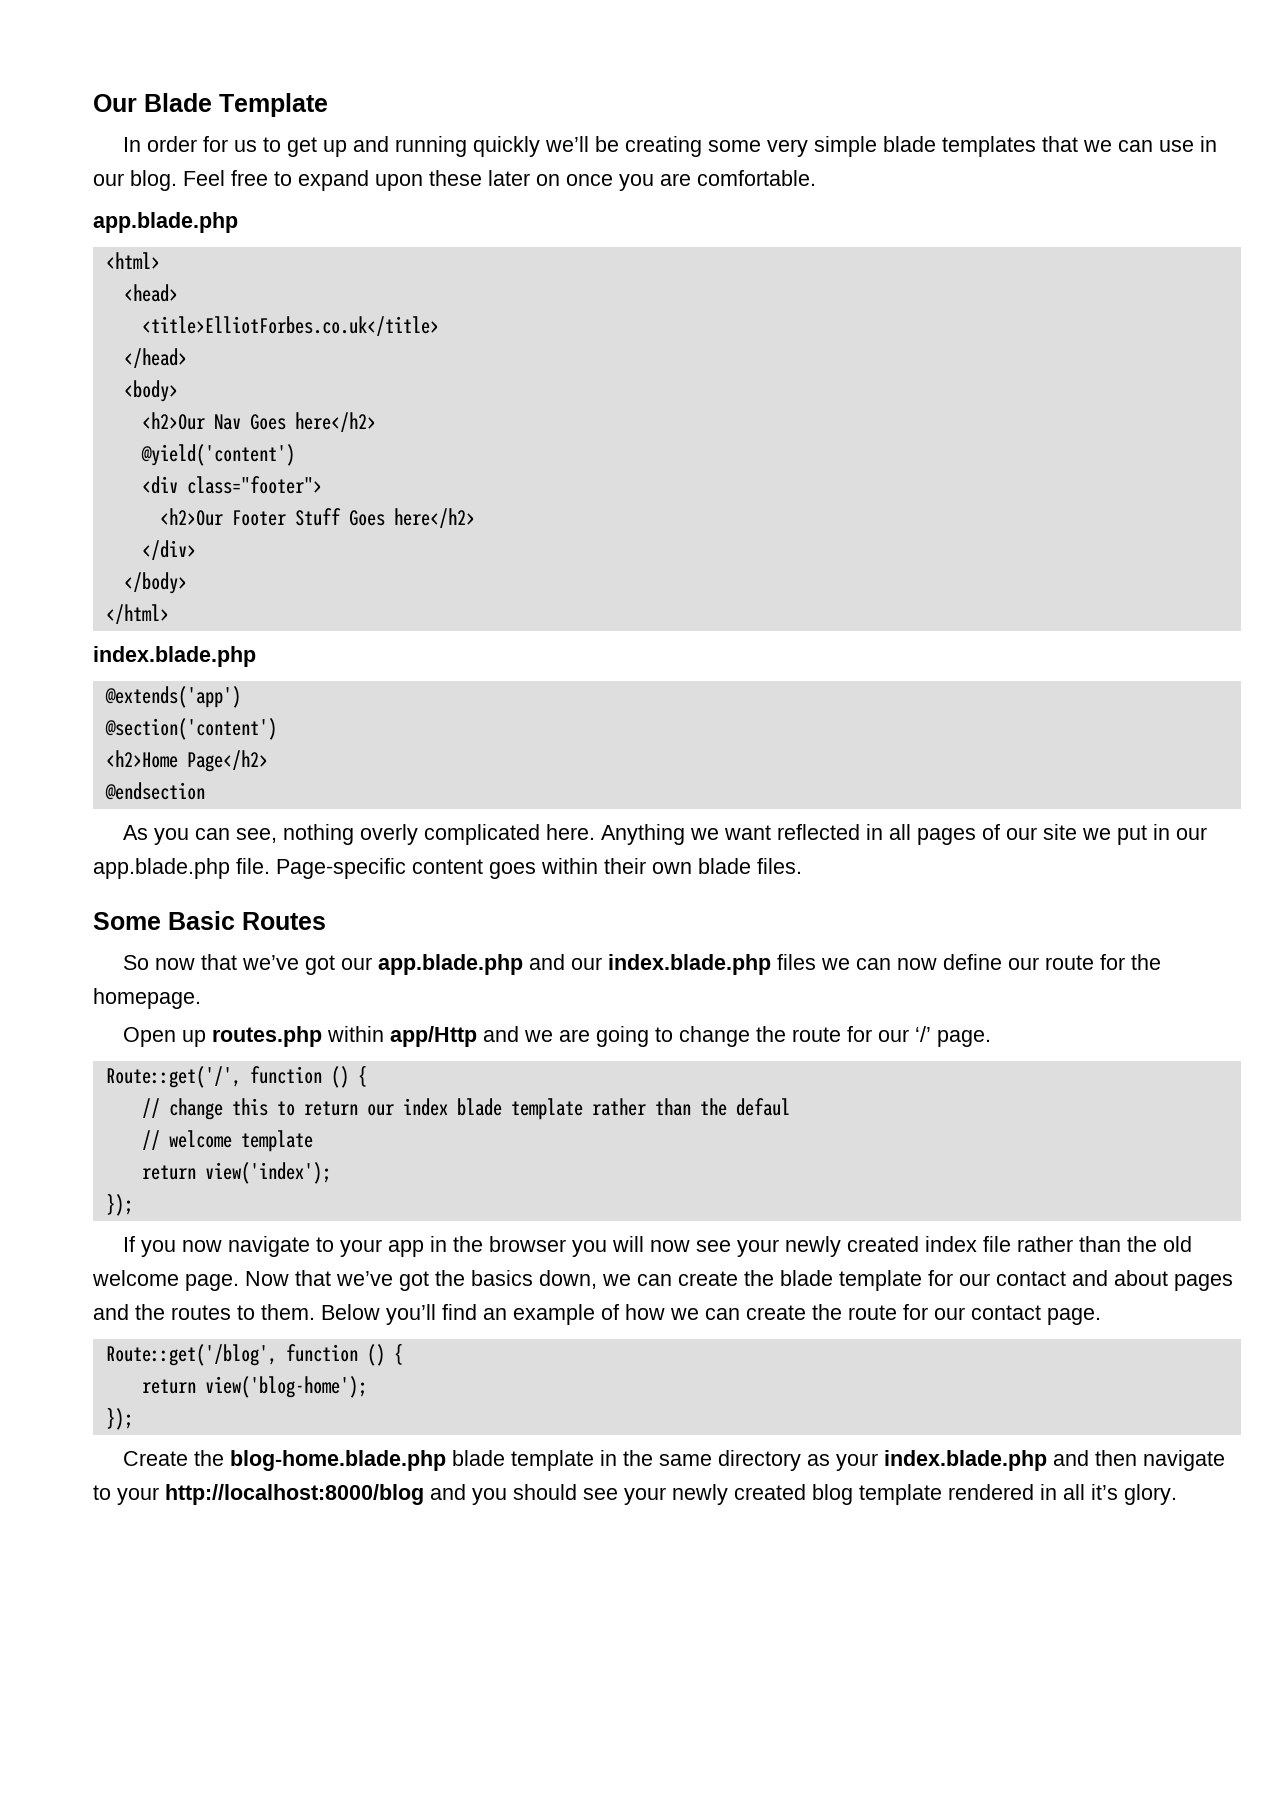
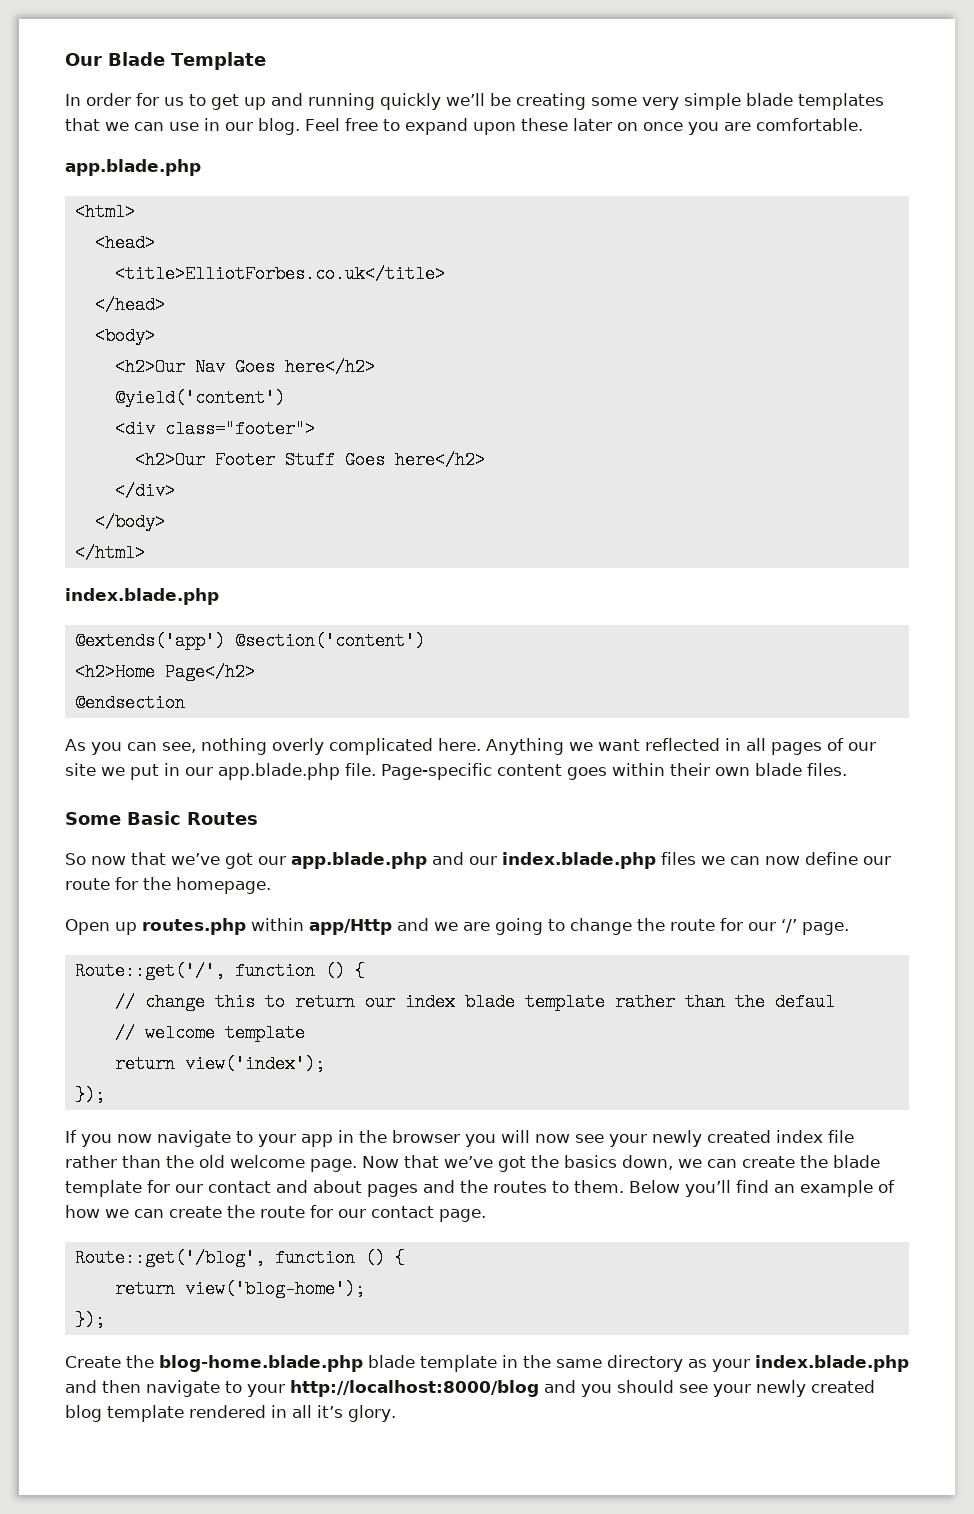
(241, 697) // -> (225, 641) none

